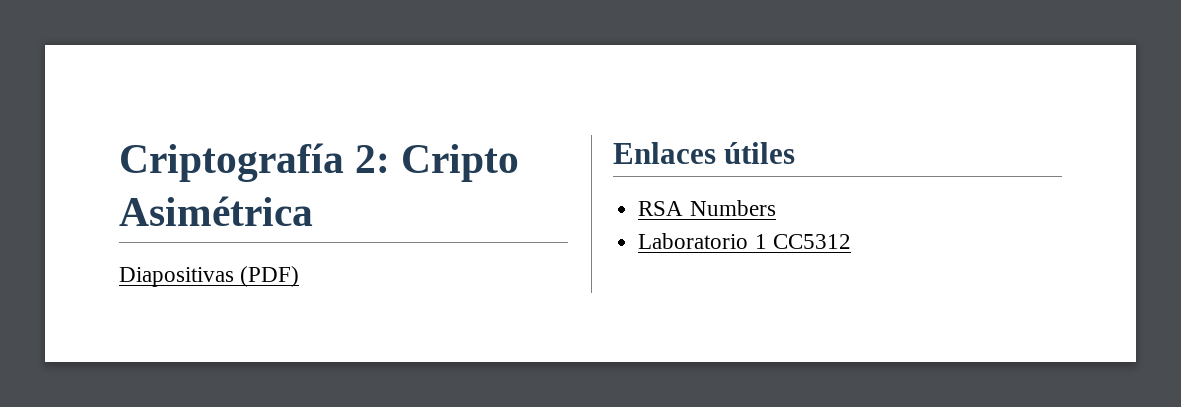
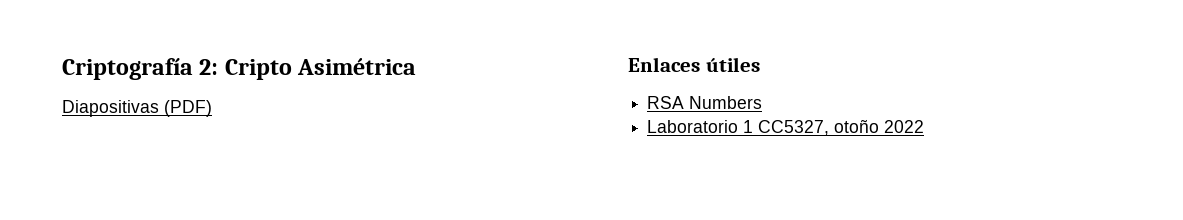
[772,234,851,249] CC5312 -> [758,119,925,136] CC5327, otoño 2022

